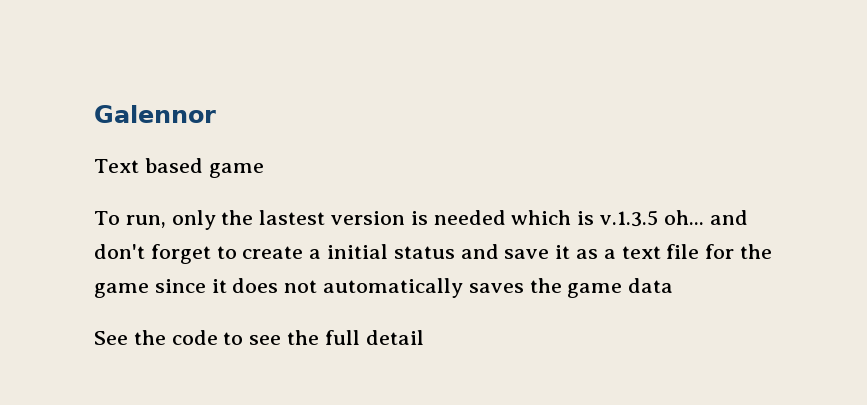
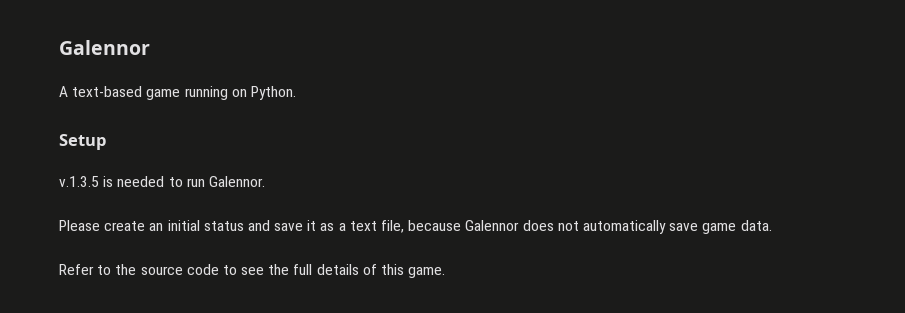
[94,158,264,178] [94,210,748,230] [94,244,322,264] Text based game // To run, only the lastest version is needed which is v.1.3.5 oh... and don't forget to create a -> [59,86,296,100] [59,134,106,150] [59,176,265,187] [59,220,164,231] A text-based game running on Python. // Setup // v.1.3.5 is needed to run Galennor. // Please create an
[666,244,773,259] [94,278,674,298] [94,330,166,345] file for the game since it does not automatically saves the game data // See the -> [381,220,772,234] [59,264,183,275] file, because Galennor does not automatically save game data. // Refer to the source
[365,330,424,345] detail -> [316,264,446,278] details of this game.

